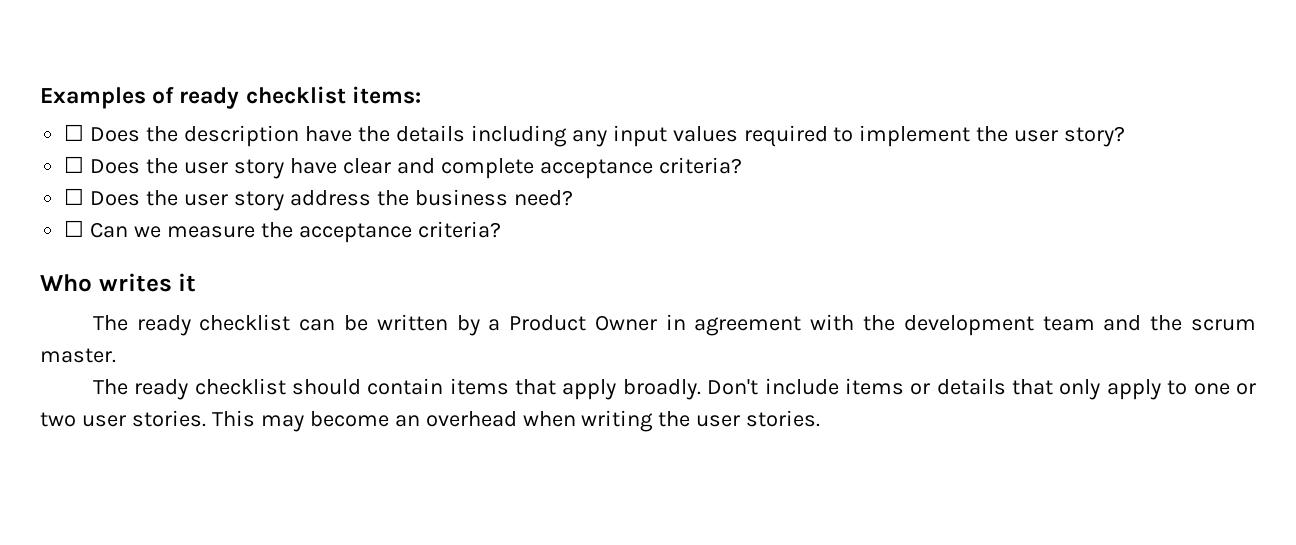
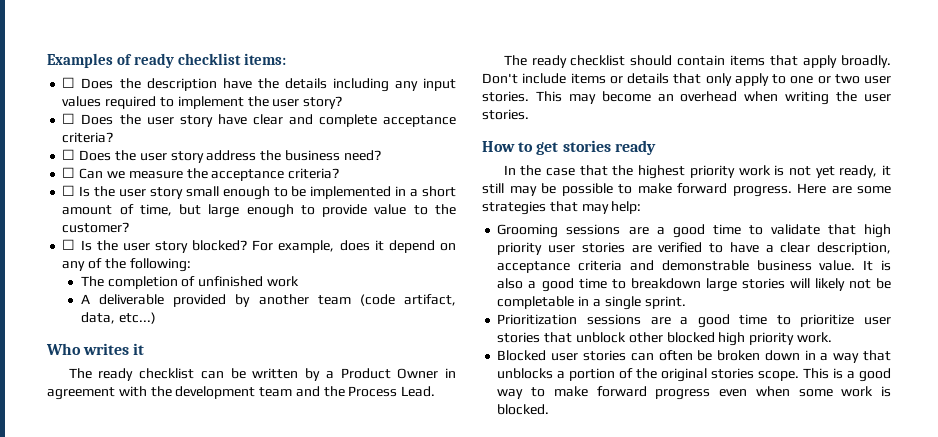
(501, 229) none -> [62,185,456,200] [62,204,456,218] [62,222,130,233] [62,239,456,253] [62,258,191,272] [80,276,300,289] [80,294,456,307] [80,312,156,324] // ☐ Is the user story small enough to be implemented in a short amount of time, but large enough to provide value to the customer? // ☐ Is the user story blocked? For example, does it depend on any of the following: // The completion of unfinished work // A deliverable provided by another team (code artifact, data, etc...)
[1191,319,1256,331] [40,348,116,363] scrum master. -> [348,386,436,397] Process Lead.
(821, 418) none -> [482,140,656,155] [503,165,891,179] [482,183,891,197] [482,201,642,215] [497,224,891,238] [497,242,892,255] [497,260,891,273] [497,278,891,292] [497,296,686,310] [497,314,891,328] [497,332,832,346] [497,350,891,363] [497,368,891,382] [497,386,892,400] [497,404,550,415] // How to get stories ready // In the case that the highest priority work is not yet ready, it still may be possible to make forward progress. Here are some strategies that may help: // Grooming sessions are a good time to validate that high priority user stories are verified to have a clear description, acceptance criteria and demonstrable business value. It is also a good time to breakdown large stories will likely not be completable in a single sprint. // Prioritization sessions are a good time to prioritize user stories that unblock other blocked high priority work. // Blocked user stories can often be broken down in a way that unblocks a portion of the original stories scope. This is a good way to make forward progress even when some work is blocked.

